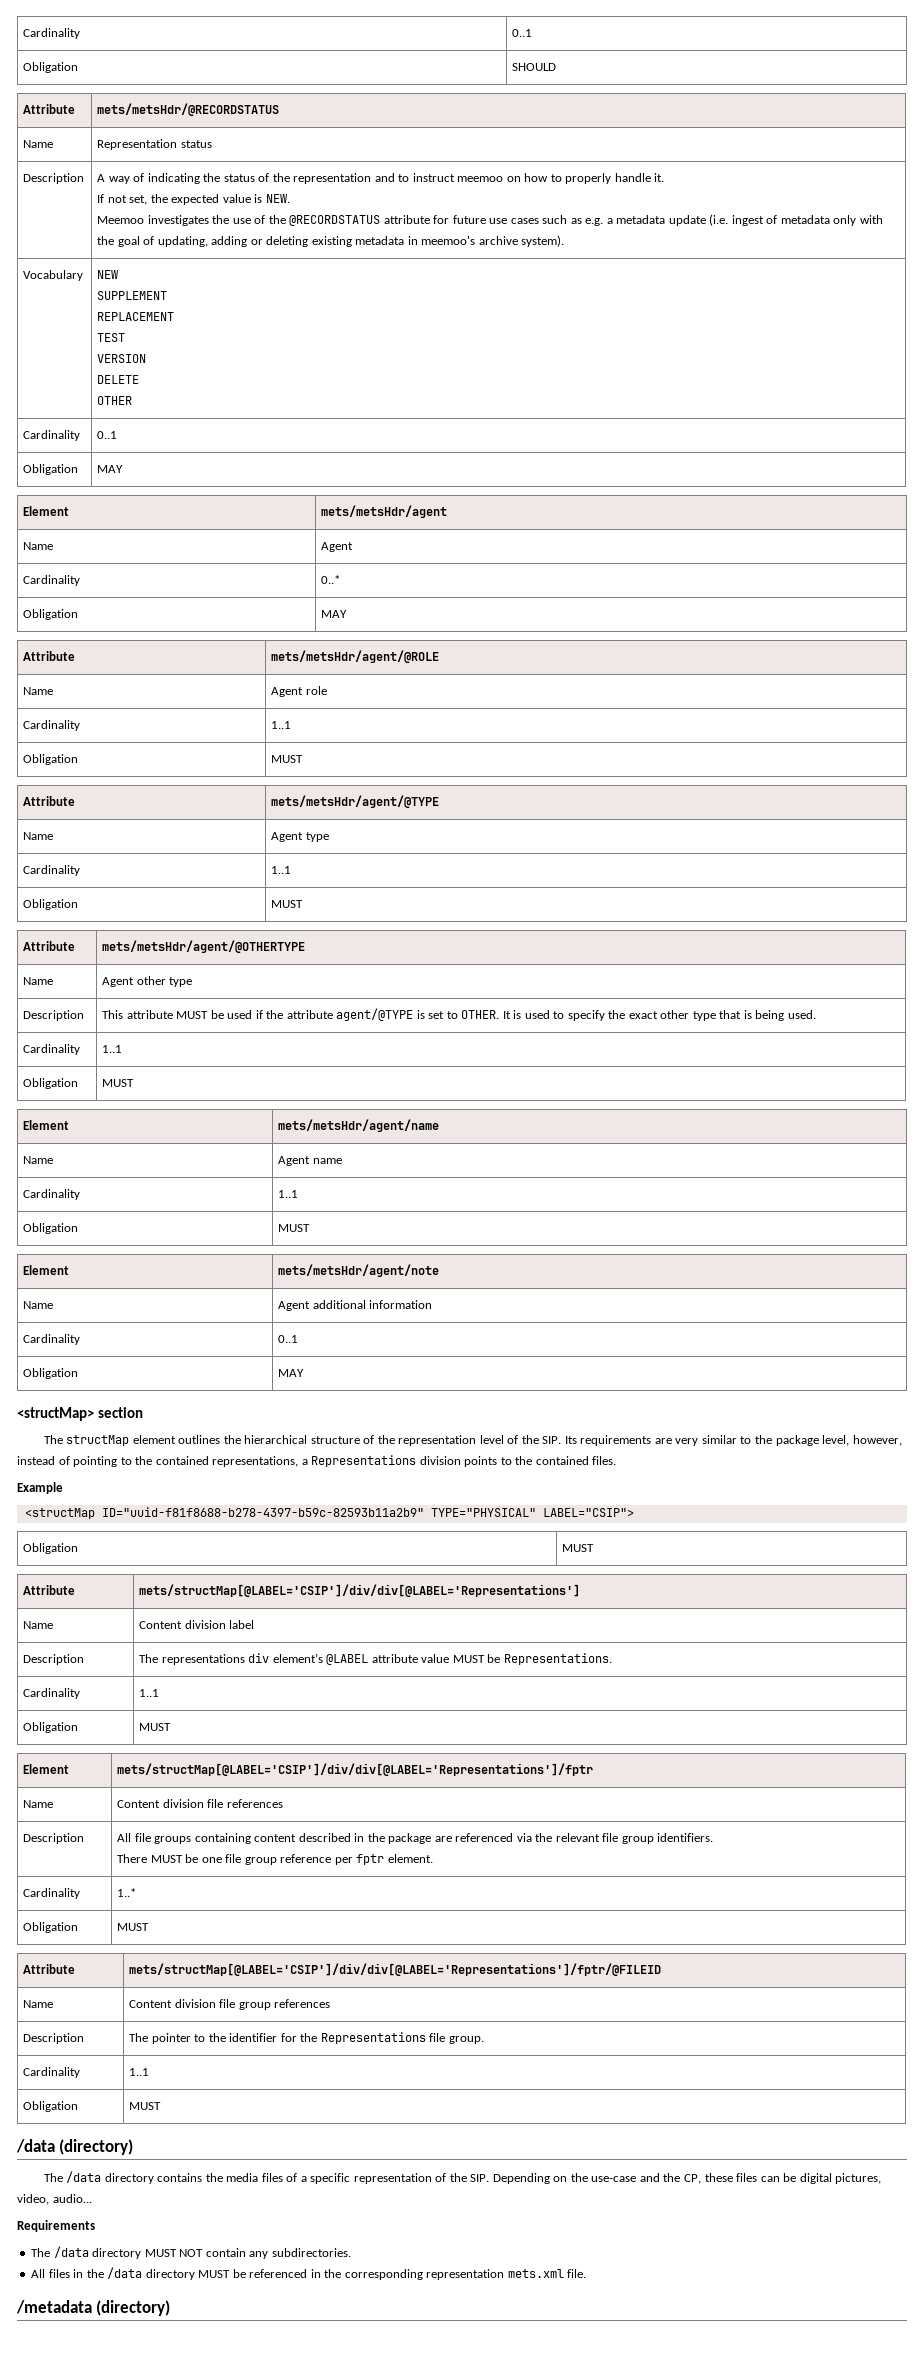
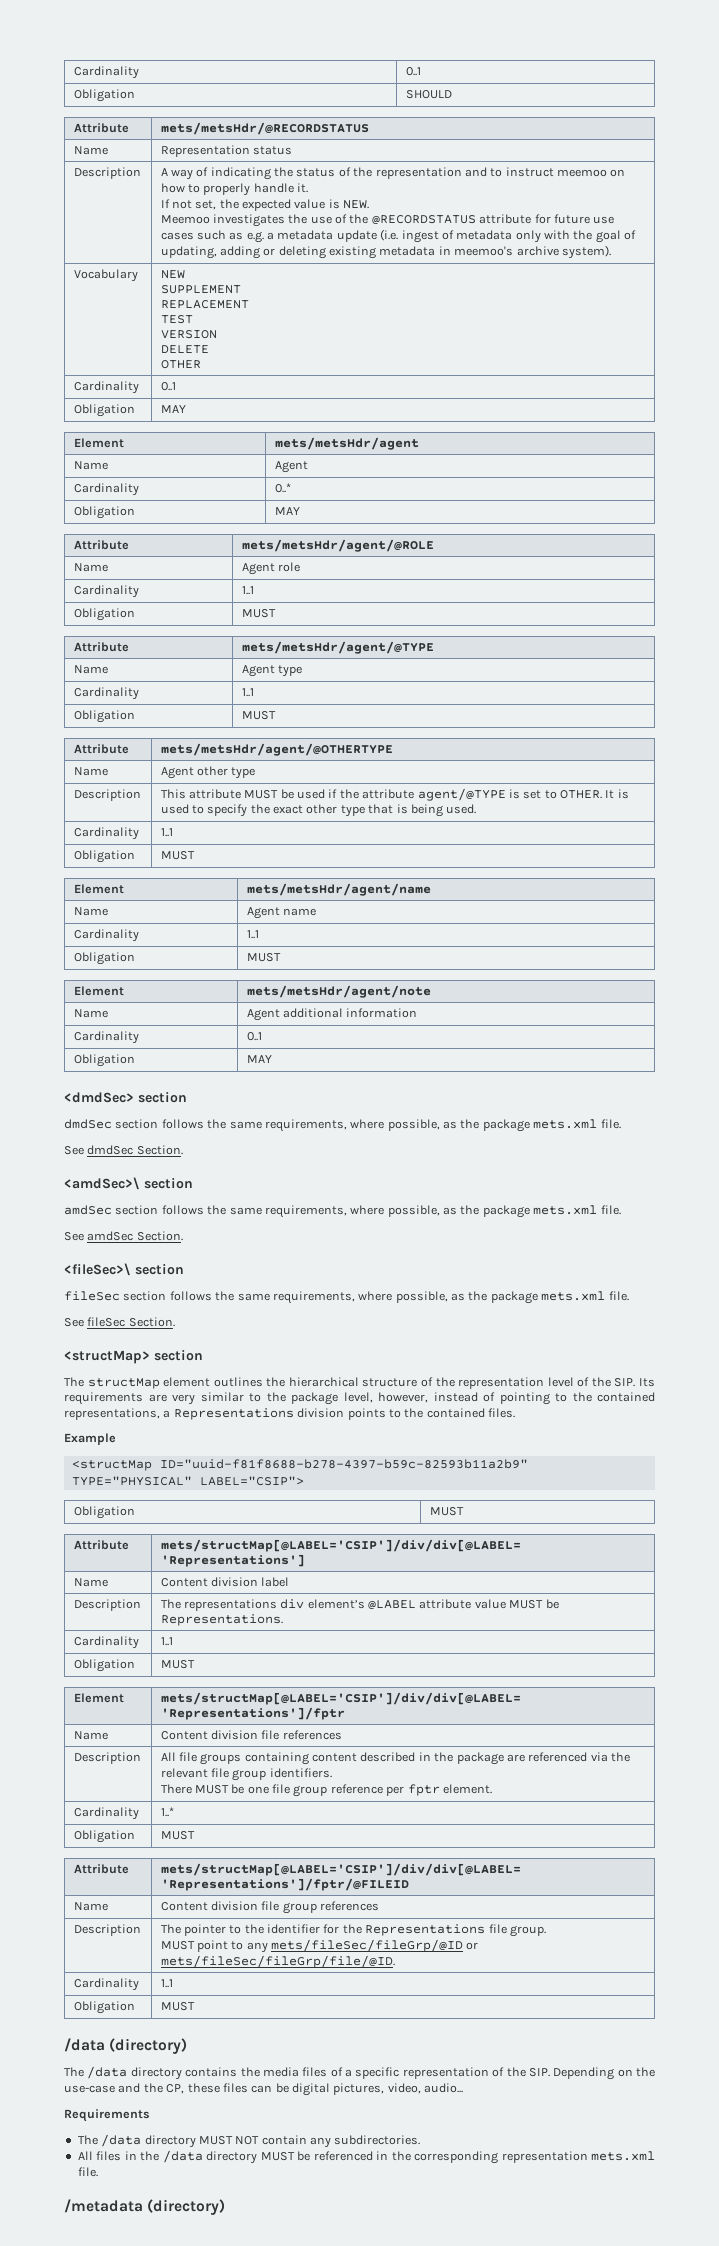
(305, 1373) none -> [64,1092,187,1103] [64,1119,621,1132] [64,1145,183,1155] [64,1177,193,1190] [64,1205,621,1218] [64,1231,183,1241] [64,1263,184,1276] [64,1291,629,1304] [64,1317,175,1327] // <dmdSec> section // dmdSec section follows the same requirements, where possible, as the package mets.xml file. // See dmdSec Section. // <amdSec>\ section // amdSec section follows the same requirements, where possible, as the package mets.xml file. // See amdSec Section. // <fileSec>\ section // fileSec section follows the same requirements, where possible, as the package mets.xml file. // See fileSec Section.
(484, 2040) none -> [160,1939,479,1953] [160,1955,395,1968] // MUST point to any mets/fileSec/fileGrp/@ID or mets/fileSec/fileGrp/file/@ID.

